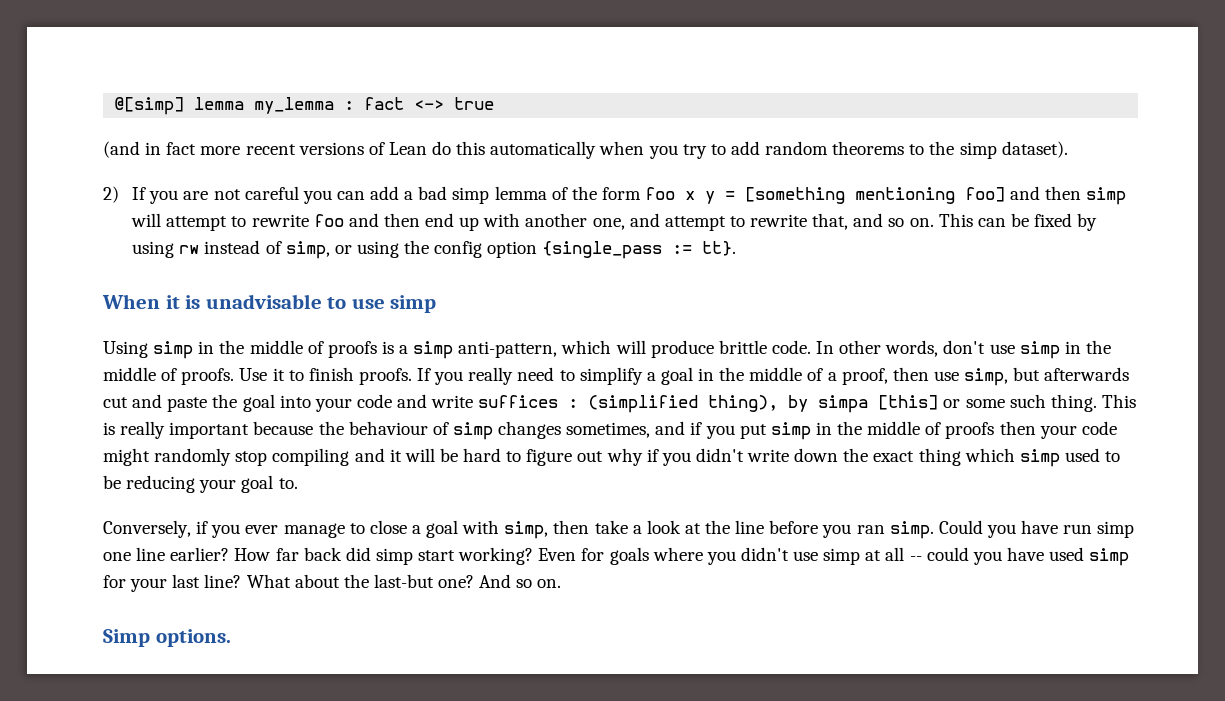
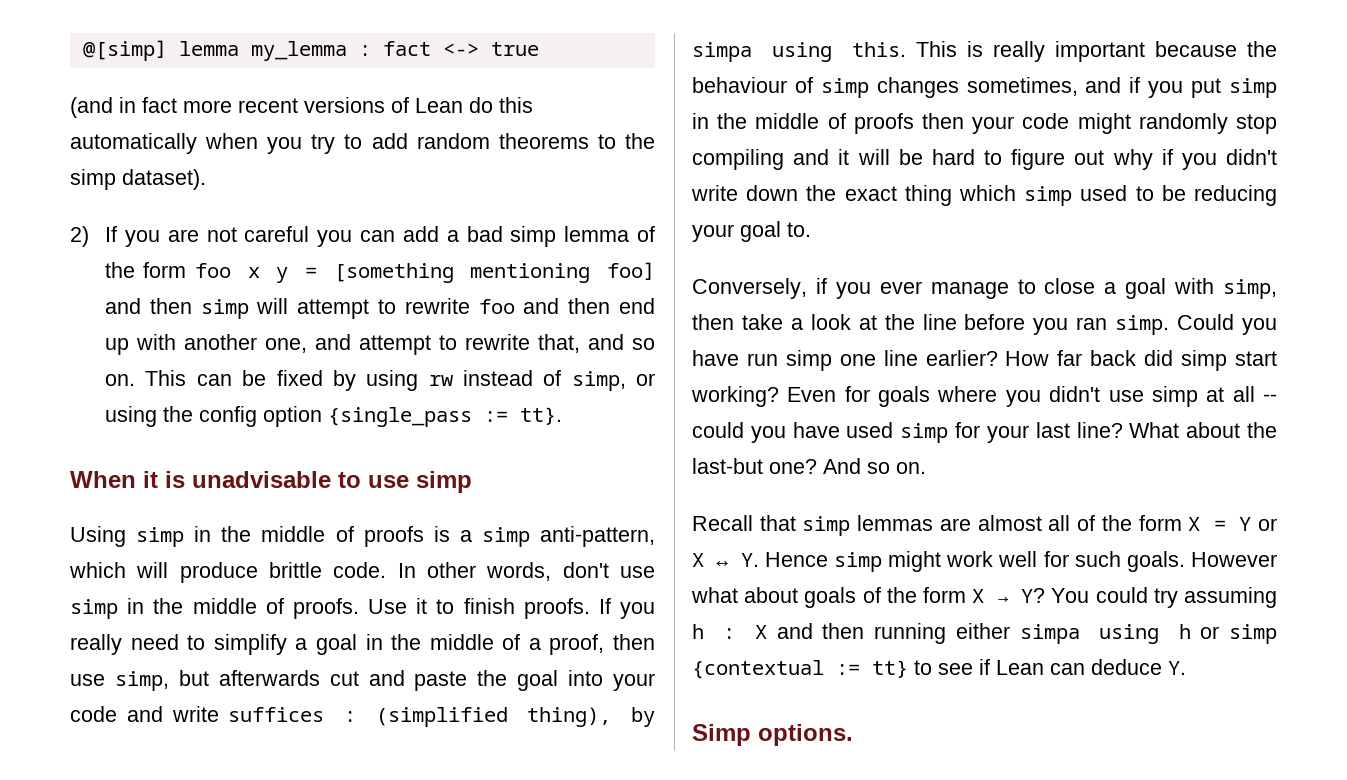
[878,394,1097,412] [this] or some such thing. -> [772,42,906,62] using this.
(562, 583) none -> [692,515,1277,536] [692,551,1277,572] [691,587,1277,608] [692,623,1277,644] [692,659,1186,679] // Recall that simp lemmas are almost all of the form X = Y or X ↔ Y. Hence simp might work well for such goals. However what about goals of the form X → Y? You could try assuming h : X and then running either simpa using h or simp {contextual := tt} to see if Lean can deduce Y.

